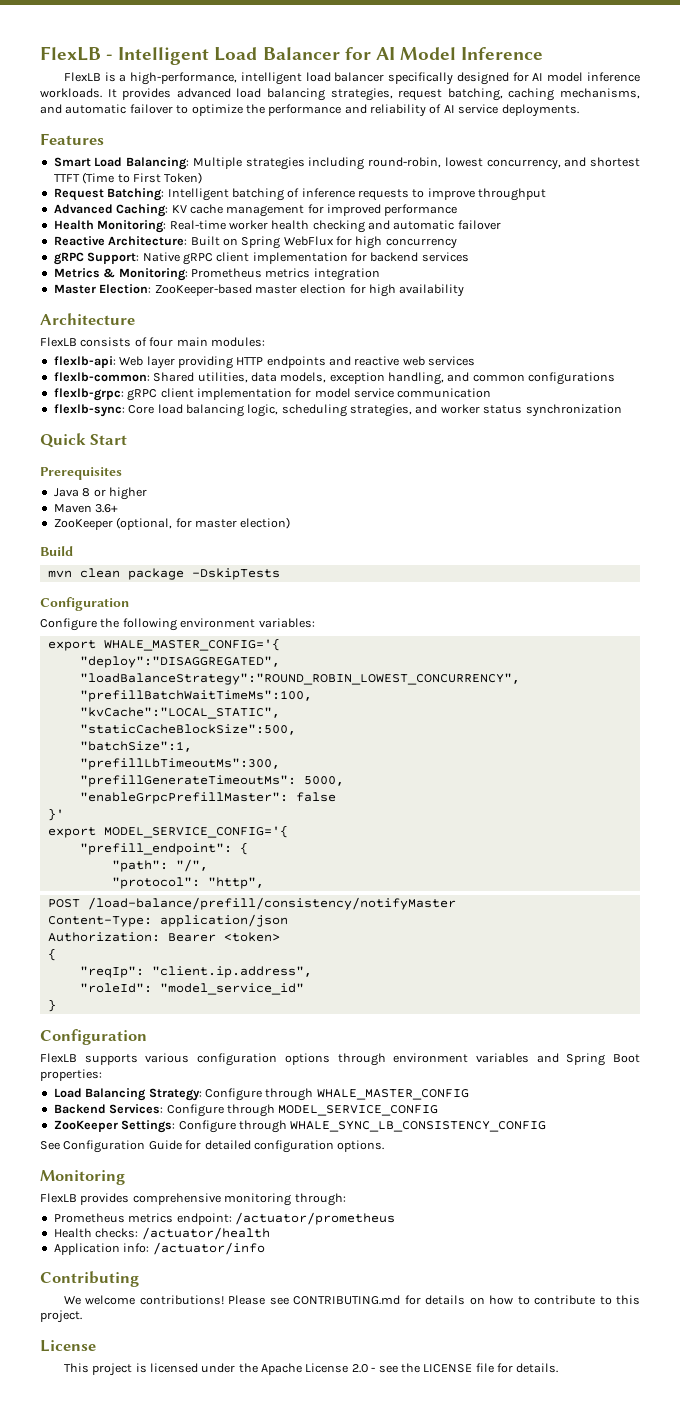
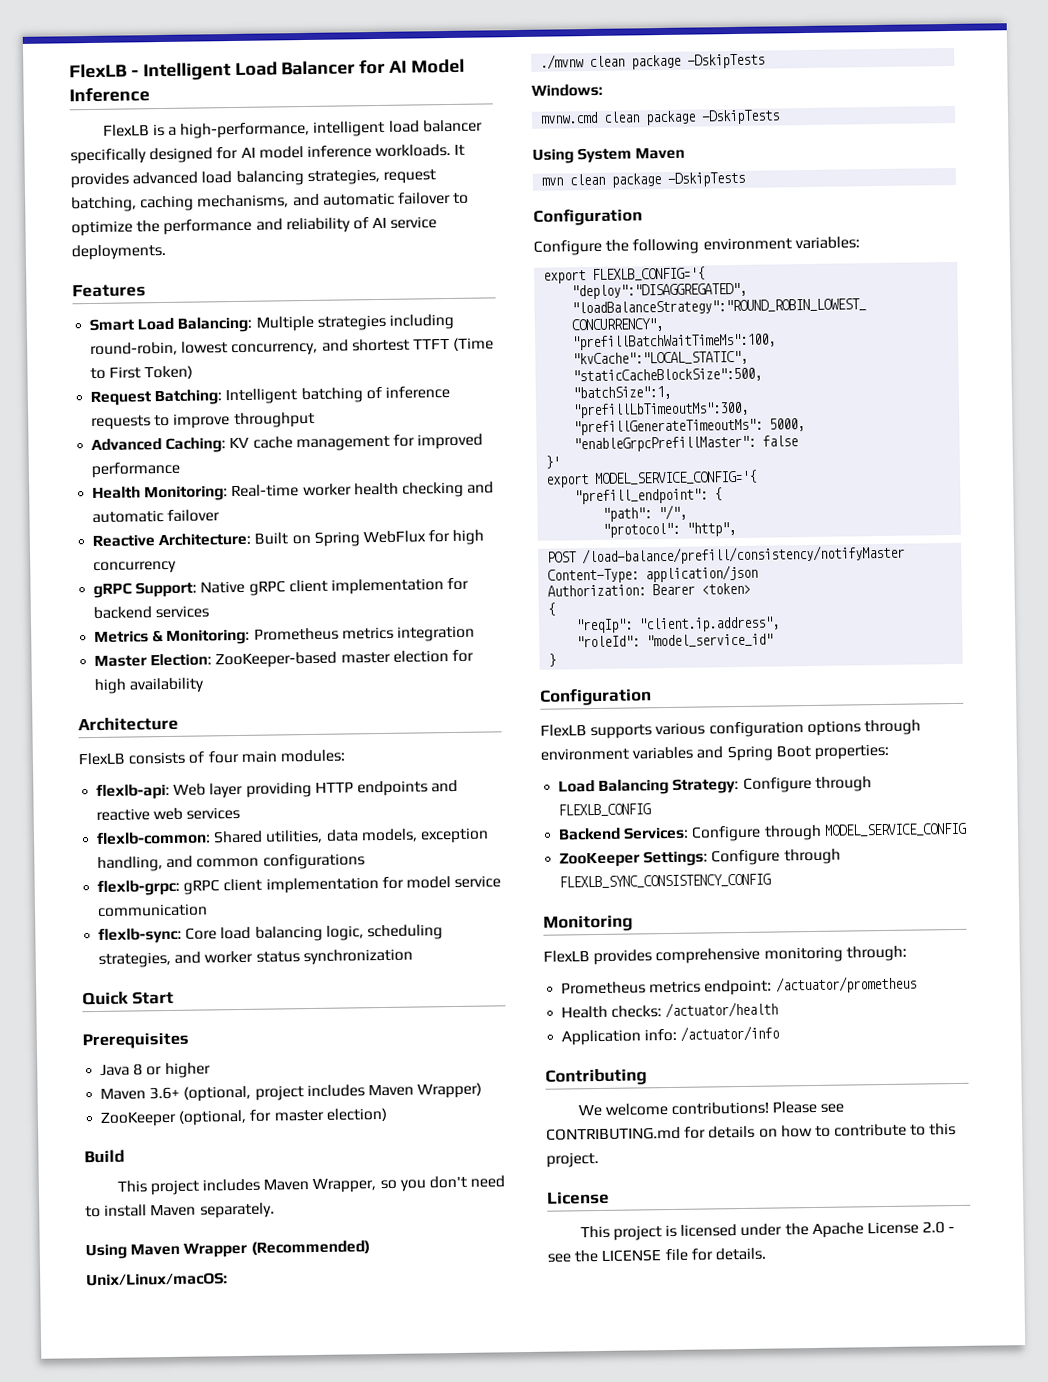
(119, 508) none -> [183,1082,483,1102] (optional, project includes Maven Wrapper)
(73, 551) none -> [116,1175,506,1196] [85,1202,275,1219] [85,1240,370,1260] [86,1272,228,1287] [540,53,766,70] [531,83,603,97] [540,109,781,126] [532,146,686,164] // This project includes Maven Wrapper, so you don't need to install Maven separately. // Using Maven Wrapper (Recommended) // Unix/Linux/macOS: // ./mvnw clean package -DskipTests // Windows: // mvnw.cmd clean package -DskipTests // Using System Maven
[103,638,280,651] WHALE_MASTER_CONFIG='{ -> [592,266,706,282] FLEXLB_CONFIG='{
[316,1089,469,1100] WHALE_MASTER_CONFIG -> [558,803,652,817] FLEXLB_CONFIG
[290,1121,547,1132] [40,1140,385,1153] WHALE_SYNC_LB_CONSISTENCY_CONFIG // See Configuration Guide for detailed configuration options. -> [559,873,772,889] FLEXLB_SYNC_CONSISTENCY_CONFIG

